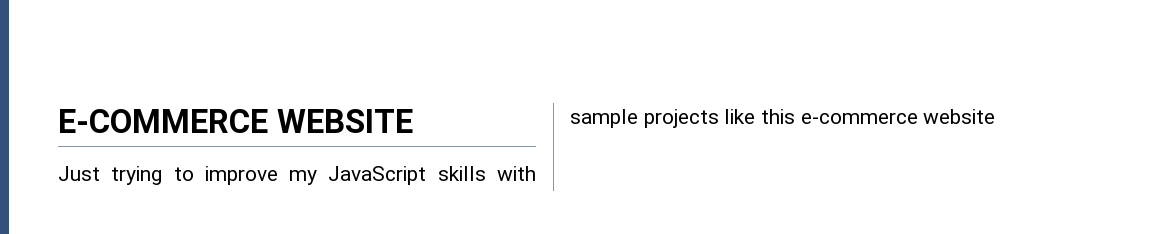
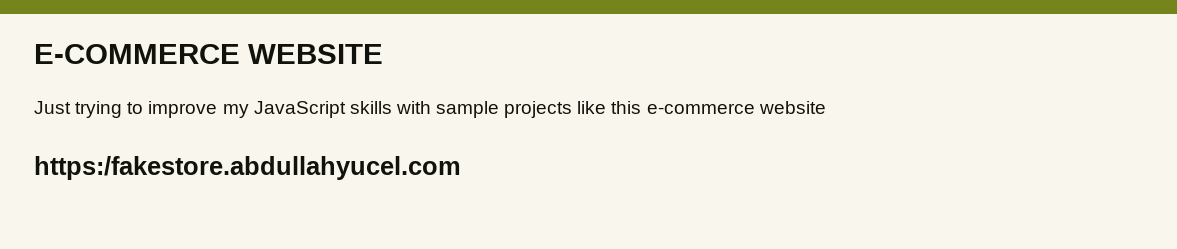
(996, 116) none -> [34,156,461,180] // https:/fakestore.abdullahyucel.com

